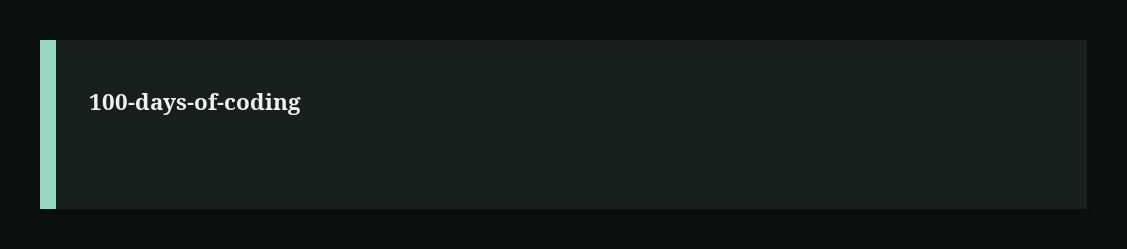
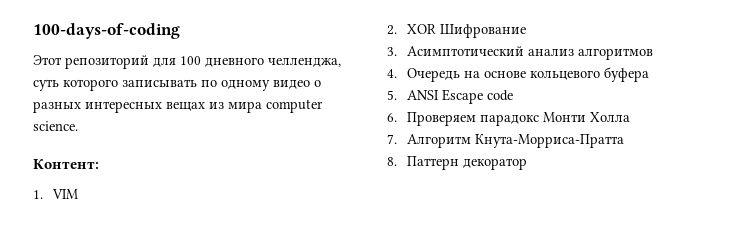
(301, 104) none -> [33,55,341,69] [33,79,321,91] [33,99,323,113] [33,121,78,131] [33,159,99,170] [33,189,78,199] [387,24,526,38] [387,46,653,60] [387,67,649,82] [387,89,513,104] [387,112,630,126] [387,134,624,148] [387,156,527,170] // Этот репозиторий для 100 дневного челленджа, суть которого записывать по одному видео о разных интересных вещах из мира computer science. // Контент: // 1. VIM // 2. XOR Шифрование // 3. Асимптотический анализ алгоритмов // 4. Очередь на основе кольцевого буфера // 5. ANSI Escape code // 6. Проверяем парадокс Монти Холла // 7. Алгоритм Кнута-Морриса-Пратта // 8. Паттерн декоратор

